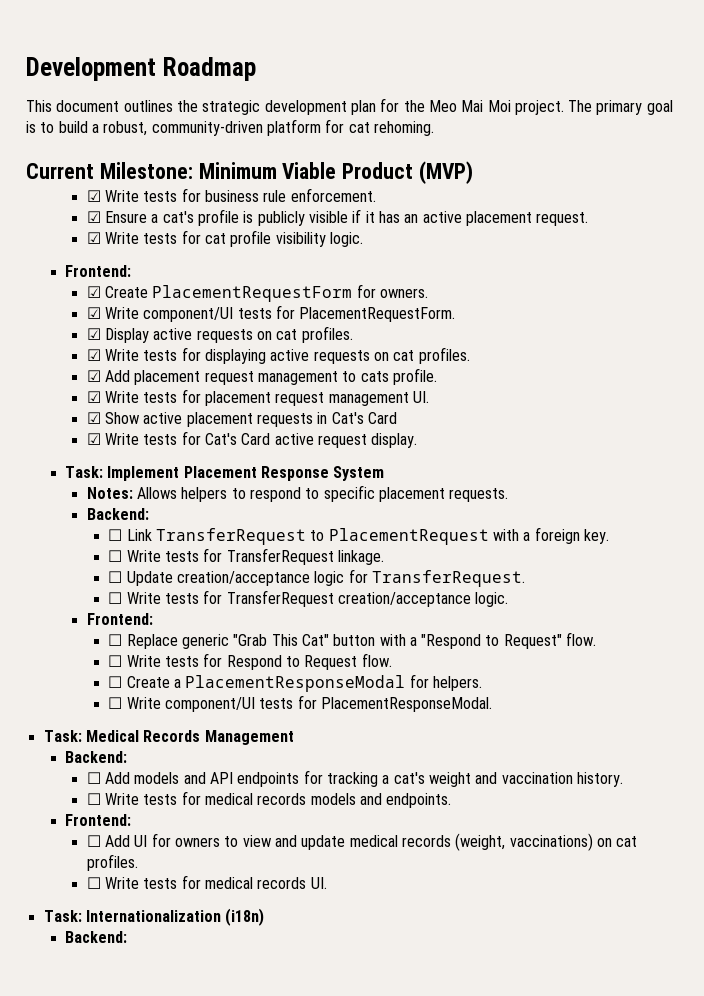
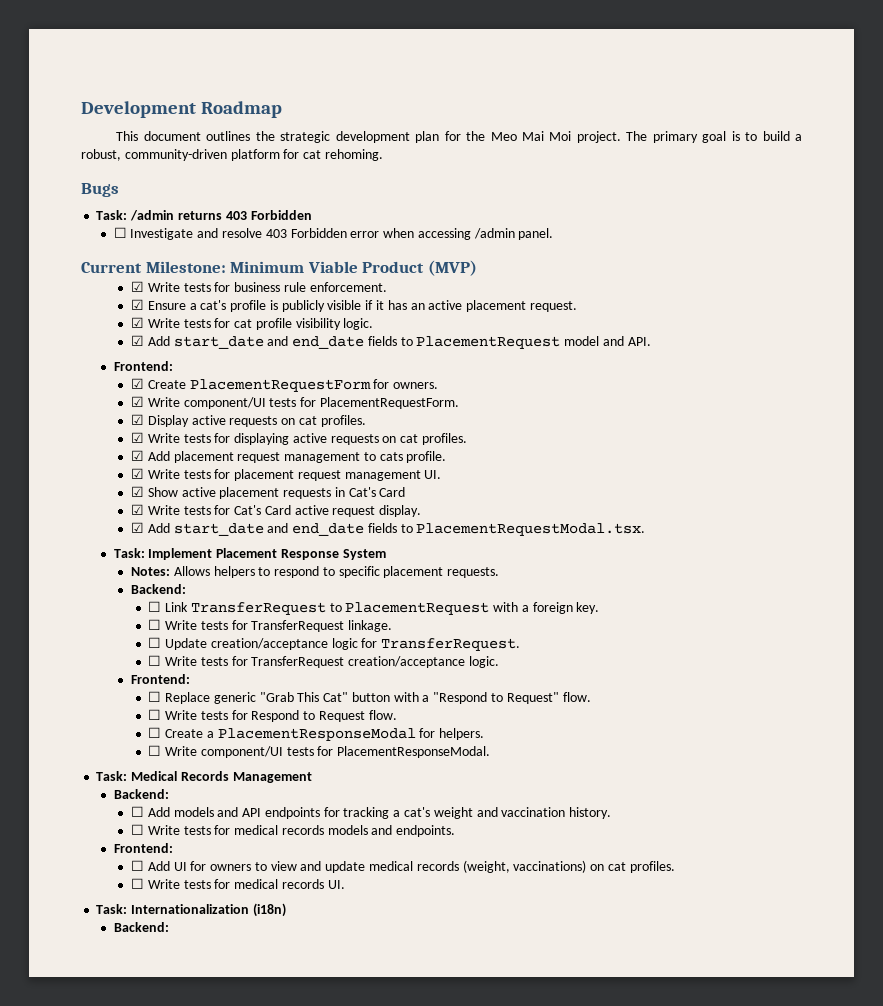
(434, 128) none -> [81,183,119,197] [96,210,312,221] [113,227,554,240] // Bugs // Task: /admin returns 403 Forbidden // ☐ Investigate and resolve 403 Forbidden error when accessing /admin panel.
(363, 239) none -> [130,335,651,349] // ☑ Add start_date and end_date fields to PlacementRequest model and API.
(418, 440) none -> [130,522,646,536] // ☑ Add start_date and end_date fields to PlacementRequestModal.tsx.

